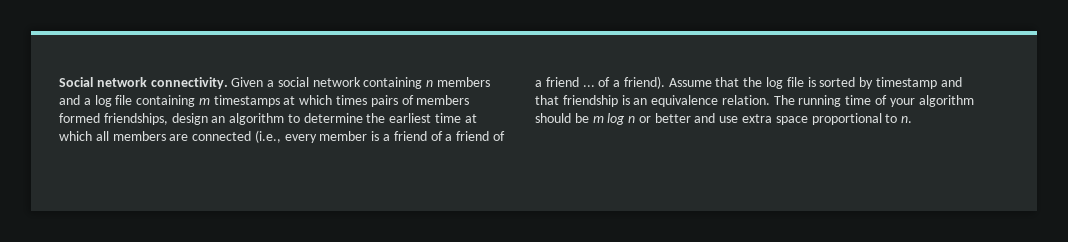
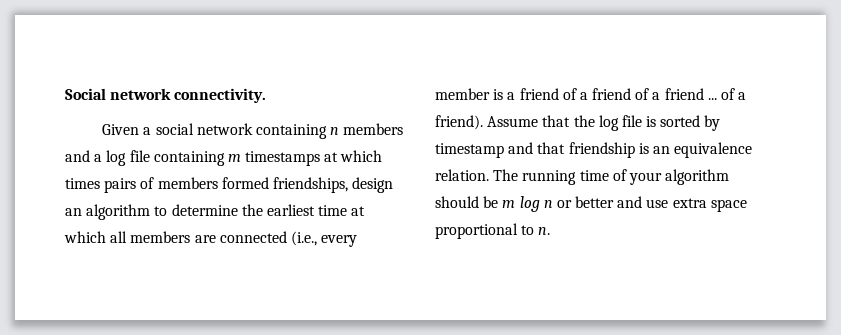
(228, 83) none -> (267, 95) //

